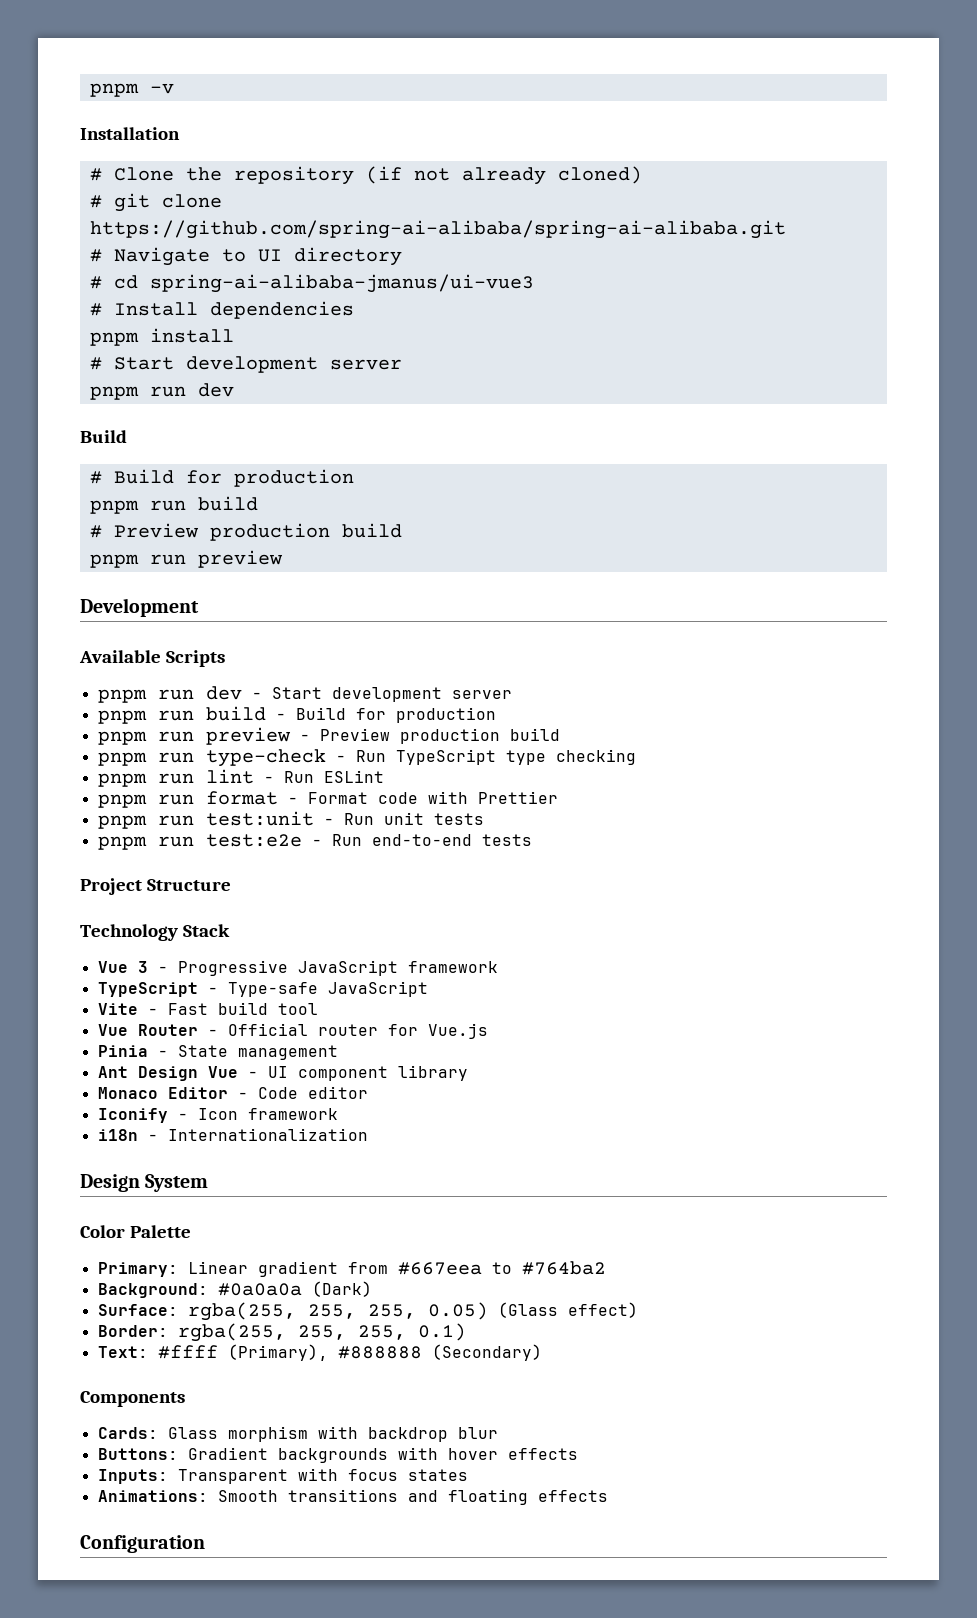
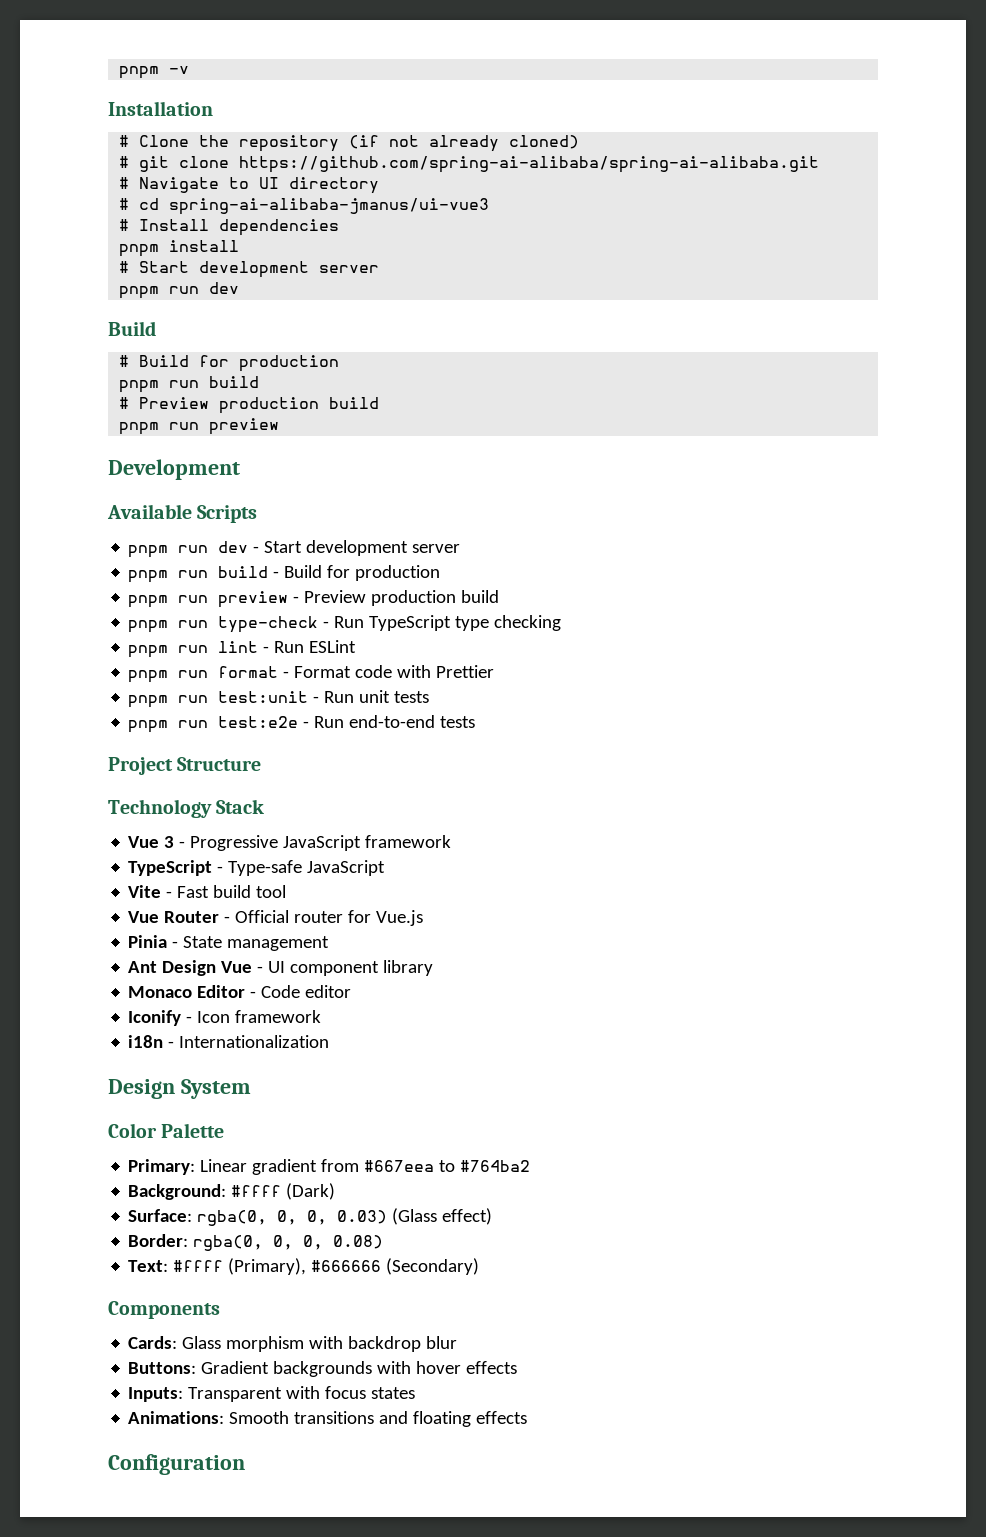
[217,1283,302,1296] #0a0a0a -> [231,1185,282,1197] #ffff
[187,1302,488,1321] rgba(255, 255, 255, 0.05) -> [197,1210,388,1226] rgba(0, 0, 0, 0.03)
[177,1323,466,1342] rgba(255, 255, 255, 0.1) -> [193,1235,384,1251] rgba(0, 0, 0, 0.08)
[337,1346,422,1359] #888888 -> [311,1260,382,1272] #666666

